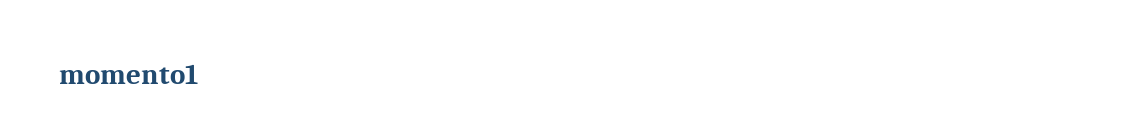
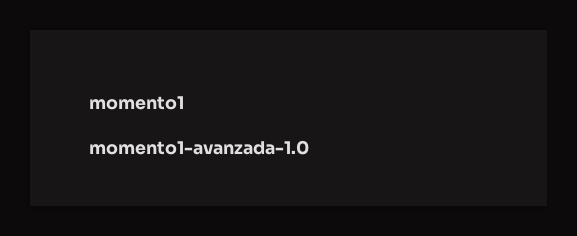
(198, 74) none -> [89,140,309,155] // momento1-avanzada-1.0

